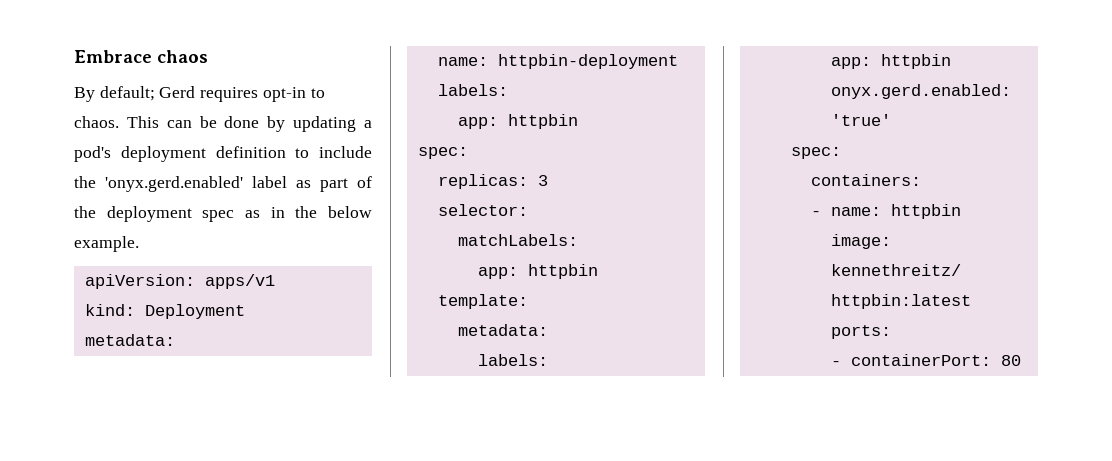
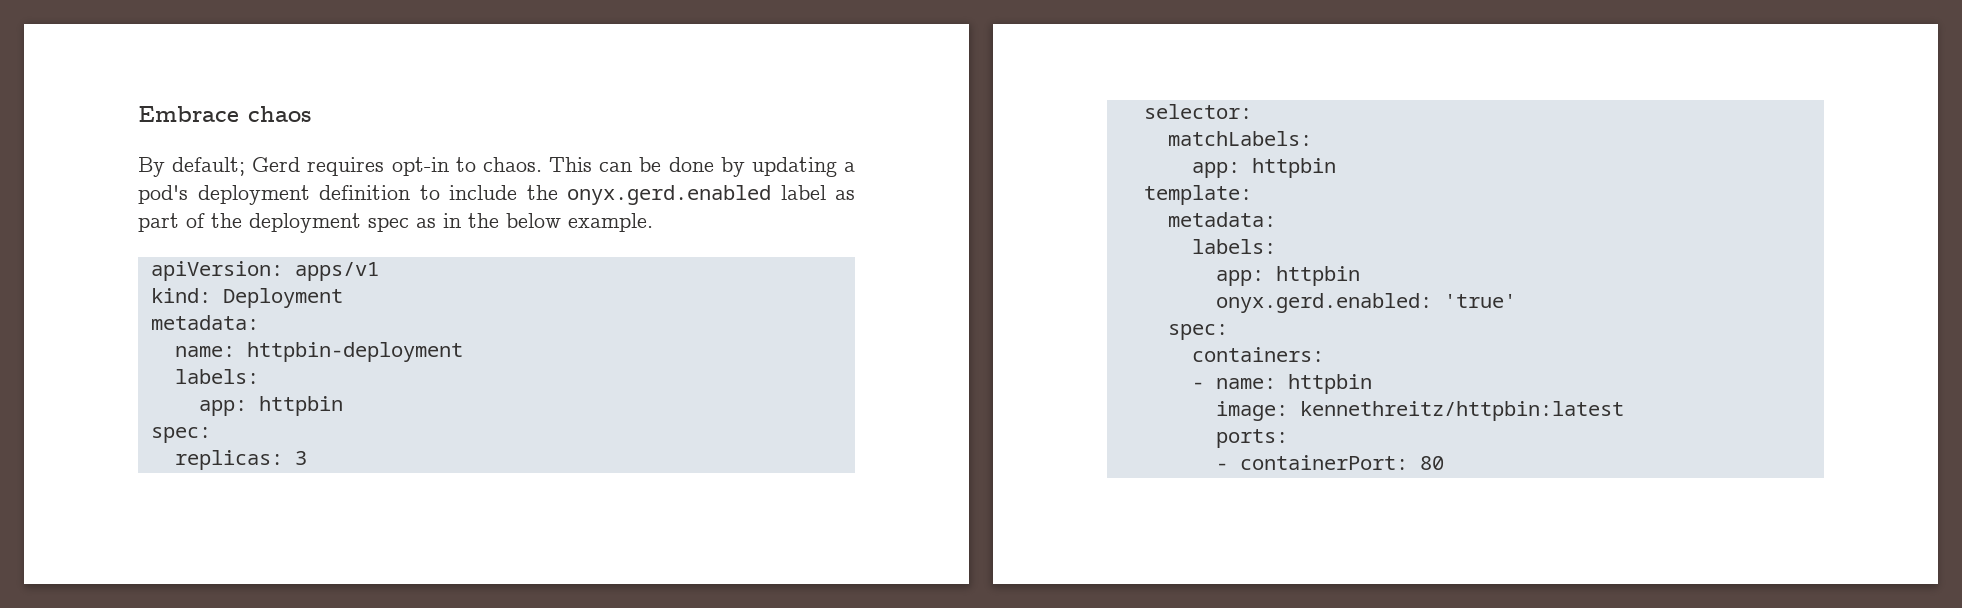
[105,176,243,192] 'onyx.gerd.enabled' -> [567,185,771,205] onyx.gerd.enabled

